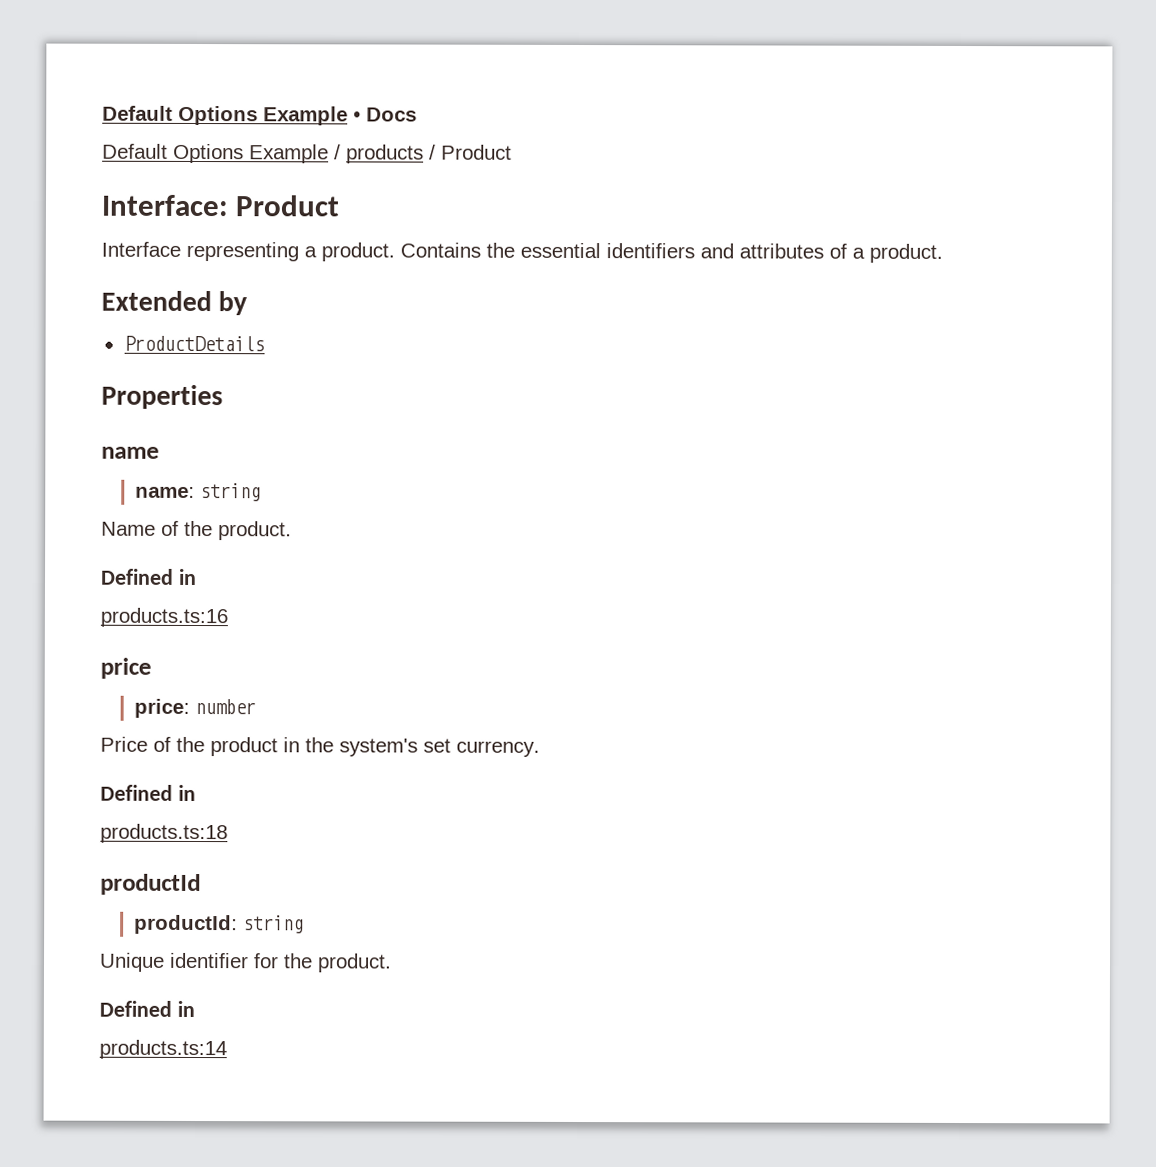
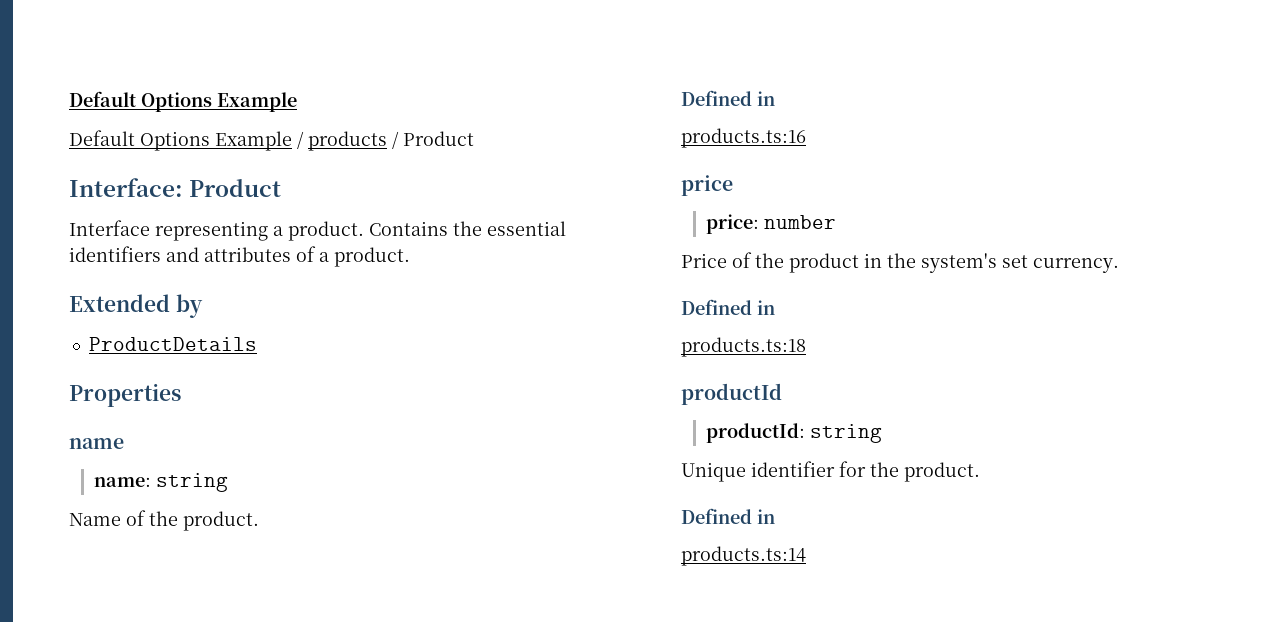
[102,105,417,126] Default Options Example • Docs -> [69,91,297,112] Default Options Example

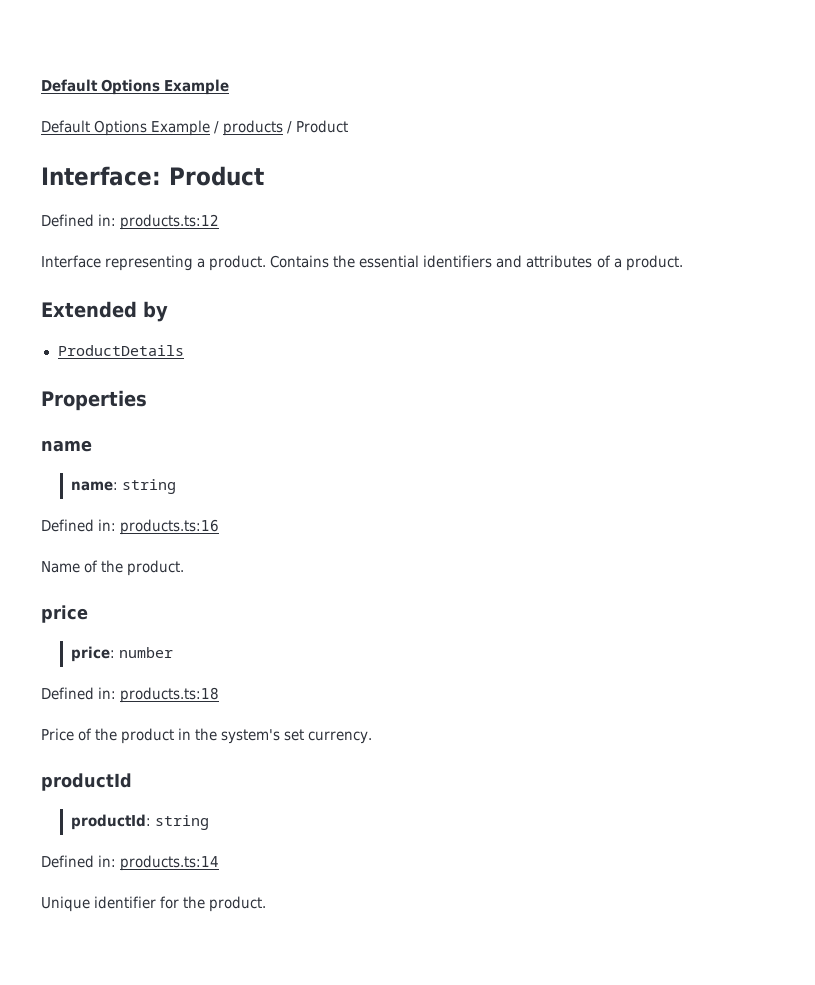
(282, 188) none -> [41,214,220,230] // Defined in: products.ts:12
(228, 482) none -> [41,519,220,535] // Defined in: products.ts:16
[681,90,775,106] [681,128,806,148] // Defined in // products.ts:16 -> (185, 568) none
(836, 222) none -> [41,687,220,703] // Defined in: products.ts:18
[681,299,775,315] [681,337,806,357] // Defined in // products.ts:18 -> (373, 737) none
(882, 433) none -> [41,855,220,871] // Defined in: products.ts:14
[681,508,775,524] [681,546,806,566] // Defined in // products.ts:14 -> (267, 904) none

